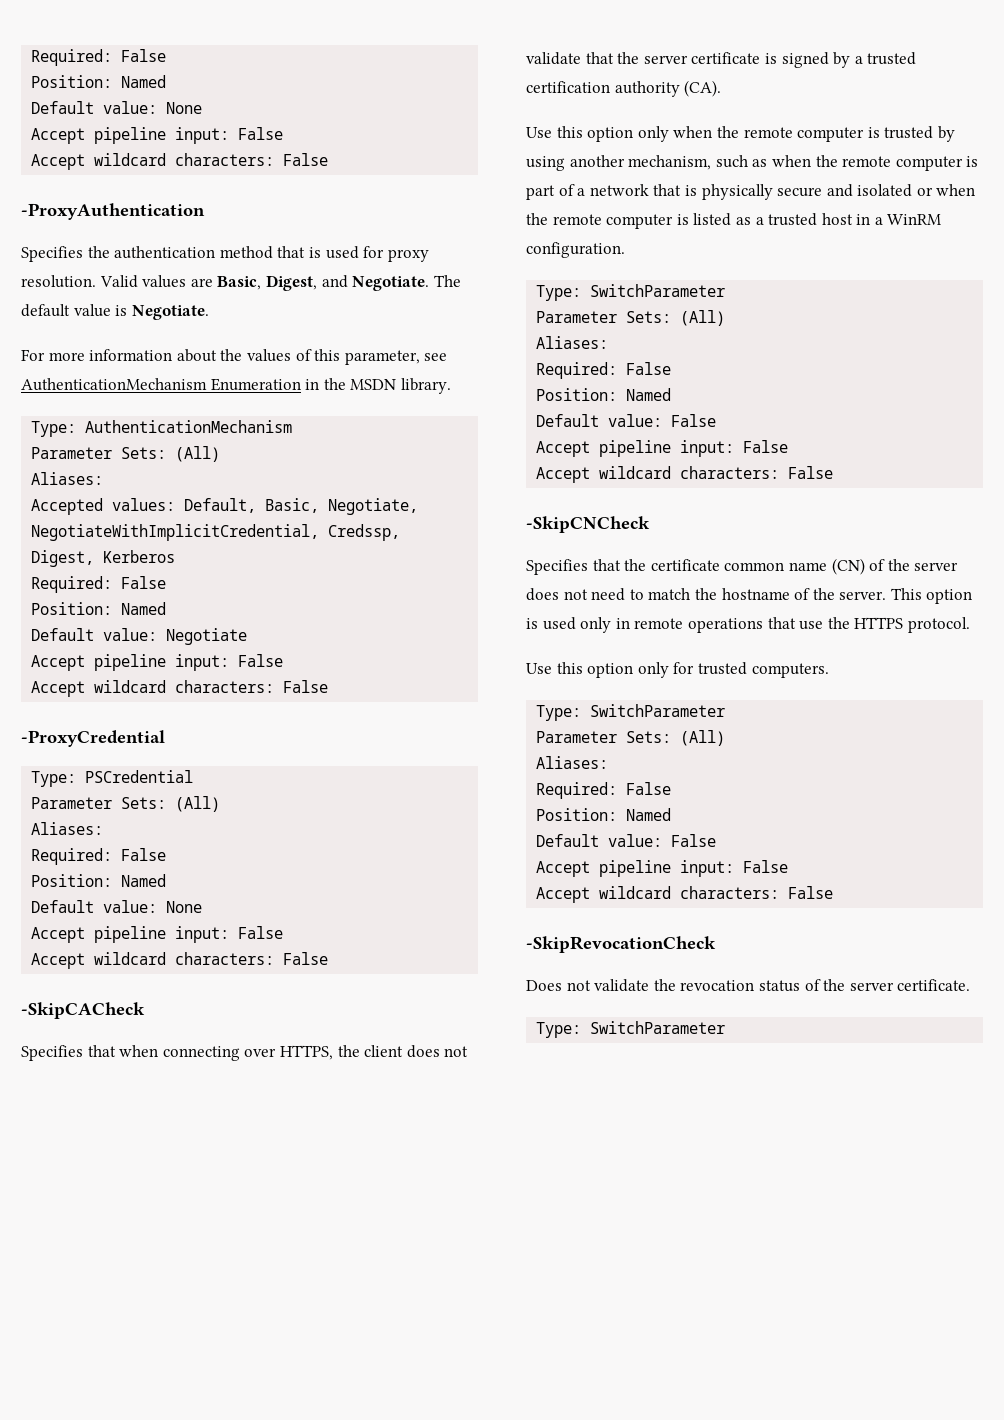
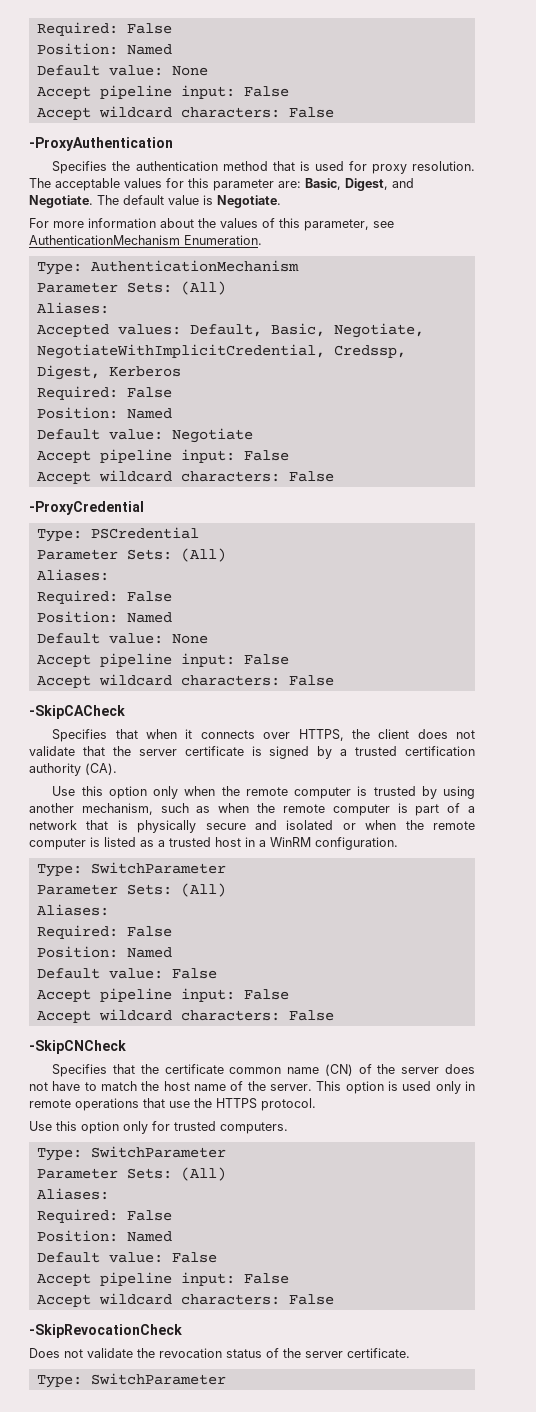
[99,275,213,288] Valid values are -> [29,178,301,191] The acceptable values for this parameter are:
[210,378,451,394] Enumeration in the MSDN library. -> [184,235,262,245] Enumeration.
[162,1046,240,1061] connecting -> [185,729,255,739] it connects
[591,588,626,601] need -> [52,1081,81,1091] have
[721,588,790,600] hostname -> [163,1081,226,1091] host name

